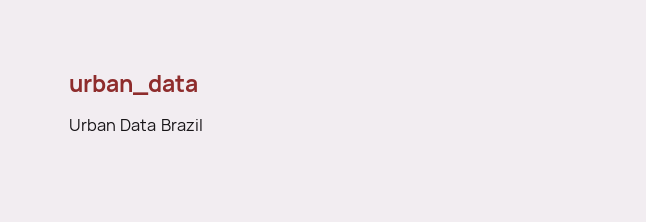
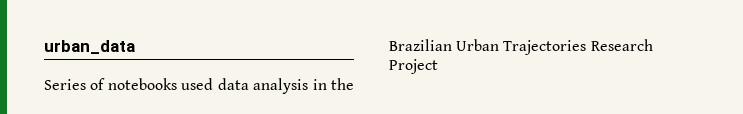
[69,119,203,131] Urban Data Brazil -> [44,78,354,94] [389,39,653,55] [389,59,438,74] Series of notebooks used data analysis in the Brazilian Urban Trajectories Research Project

